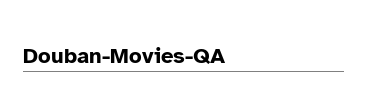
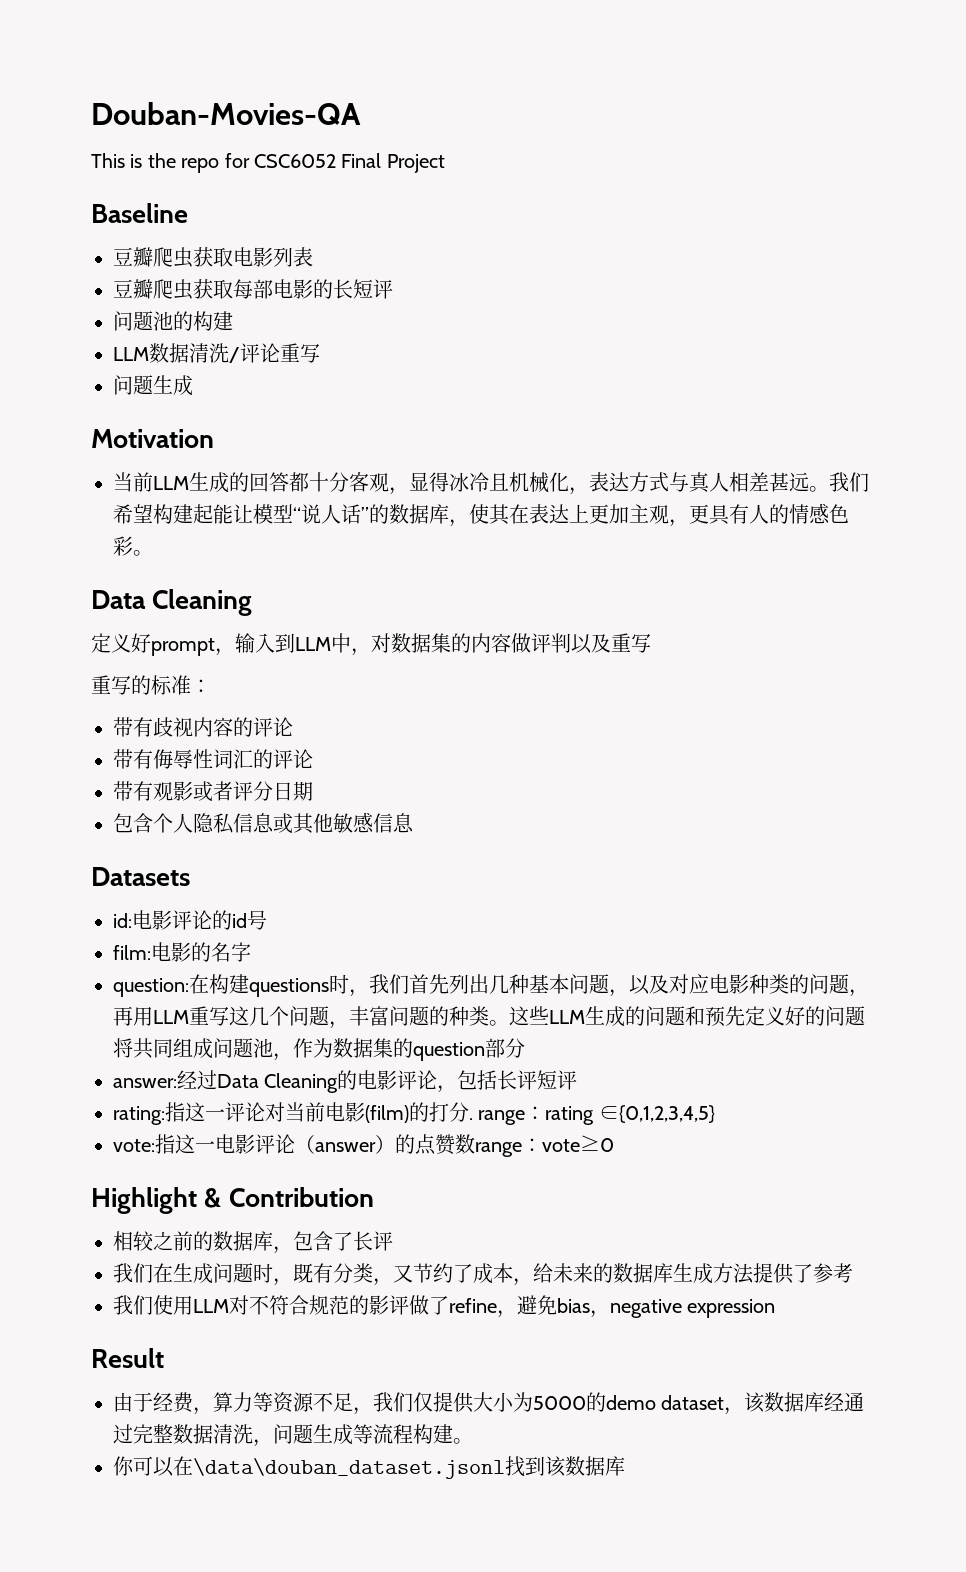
(226, 56) none -> [91,153,445,173] [91,203,188,223] [113,247,313,268] [113,279,393,300] [113,311,233,331] [113,343,320,363] [113,375,193,396] [91,429,214,448] [113,472,869,495] [113,503,849,527] [113,536,153,556] [91,589,253,616] [91,633,651,656] [91,675,211,695] [113,717,293,737] [113,749,313,769] [113,781,313,802] [113,812,414,834] [91,867,190,886] [113,910,267,930] [113,942,251,962] [113,974,869,997] [113,1006,865,1029] [113,1038,525,1061] [113,1070,578,1093] [113,1102,715,1125] [113,1134,614,1157] [91,1187,374,1214] [113,1231,393,1254] [113,1263,853,1286] [113,1295,776,1318] [91,1348,164,1368] [113,1392,865,1415] [113,1424,473,1447] [113,1456,625,1479] // This is the repo for CSC6052 Final Project // Baseline // 豆瓣爬虫获取电影列表 // 豆瓣爬虫获取每部电影的长短评 // 问题池的构建 // LLM数据清洗/评论重写 // 问题生成 // Motivation // 当前LLM生成的回答都十分客观，显得冰冷且机械化，表达方式与真人相差甚远。我们希望构建起能让模型“说人话”的数据库，使其在表达上更加主观，更具有人的情感色彩。 // Data Cleaning // 定义好prompt，输入到LLM中，对数据集的内容做评判以及重写 // 重写的标准： // 带有歧视内容的评论 // 带有侮辱性词汇的评论 // 带有观影或者评分日期 // 包含个人隐私信息或其他敏感信息 // Datasets // id:电影评论的id号 // film:电影的名字 // question:在构建questions时，我们首先列出几种基本问题，以及对应电影种类的问题，再用LLM重写这几个问题，丰富问题的种类。这些LLM生成的问题和预先定义好的问题将共同组成问题池，作为数据集的question部分 // answer:经过Data Cleaning的电影评论，包括长评短评 // rating:指这一评论对当前电影(film)的打分. range：rating ∈{0,1,2,3,4,5} // vote:指这一电影评论（answer）的点赞数range：vote≥0 // Highlight & Contribution // 相较之前的数据库，包含了长评 // 我们在生成问题时，既有分类，又节约了成本，给未来的数据库生成方法提供了参考 // 我们使用LLM对不符合规范的影评做了refine，避免bias，negative expression // Result // 由于经费，算力等资源不足，我们仅提供大小为5000的demo dataset，该数据库经通过完整数据清洗，问题生成等流程构建。 // 你可以在\data\douban_dataset.jsonl找到该数据库

